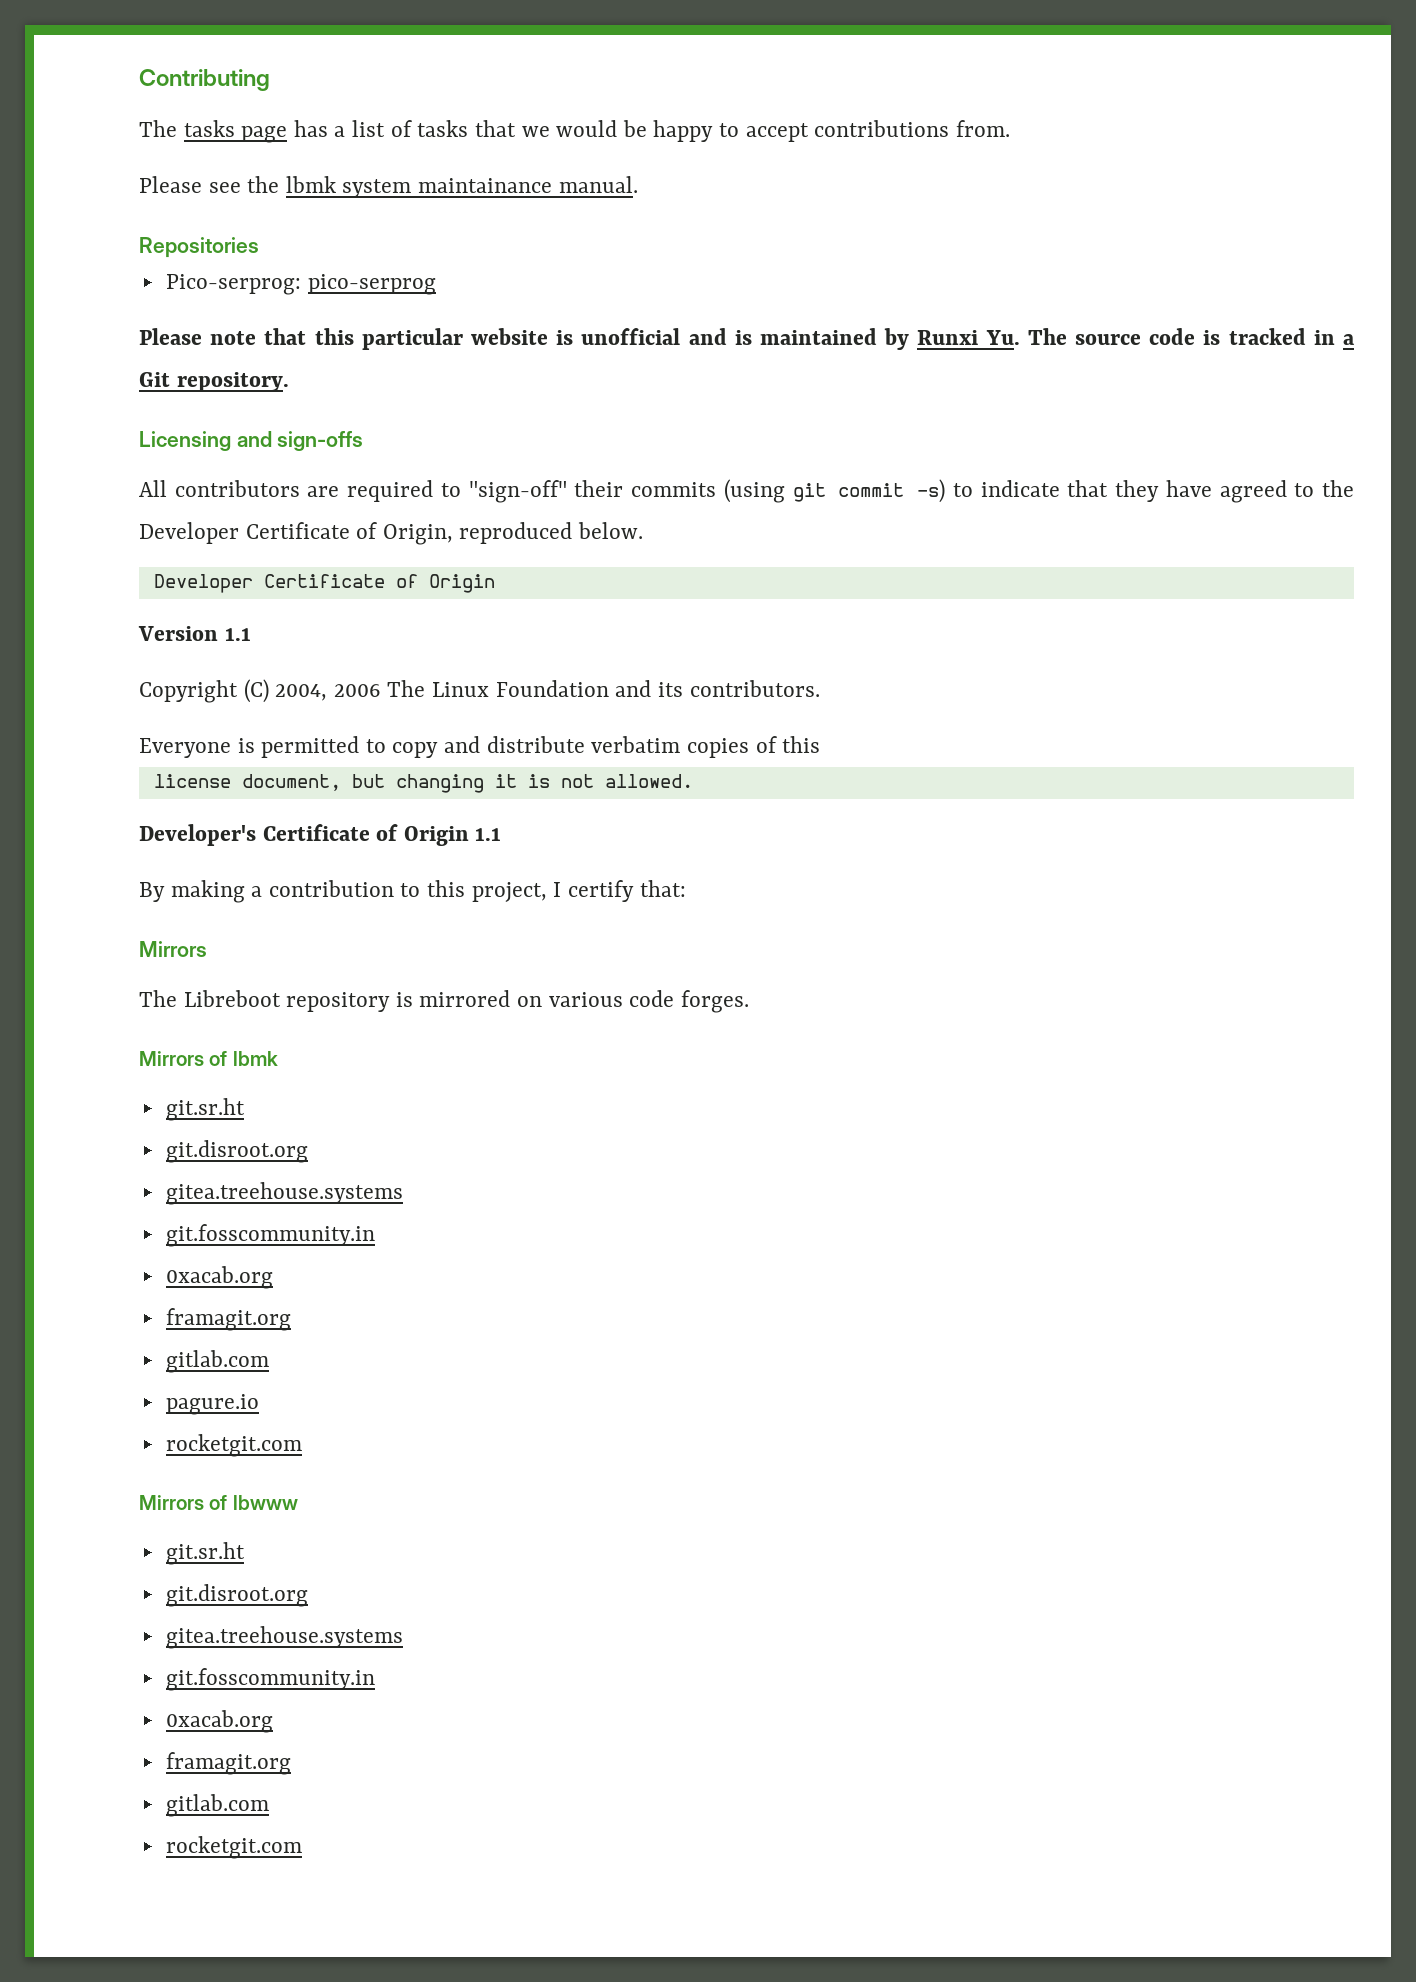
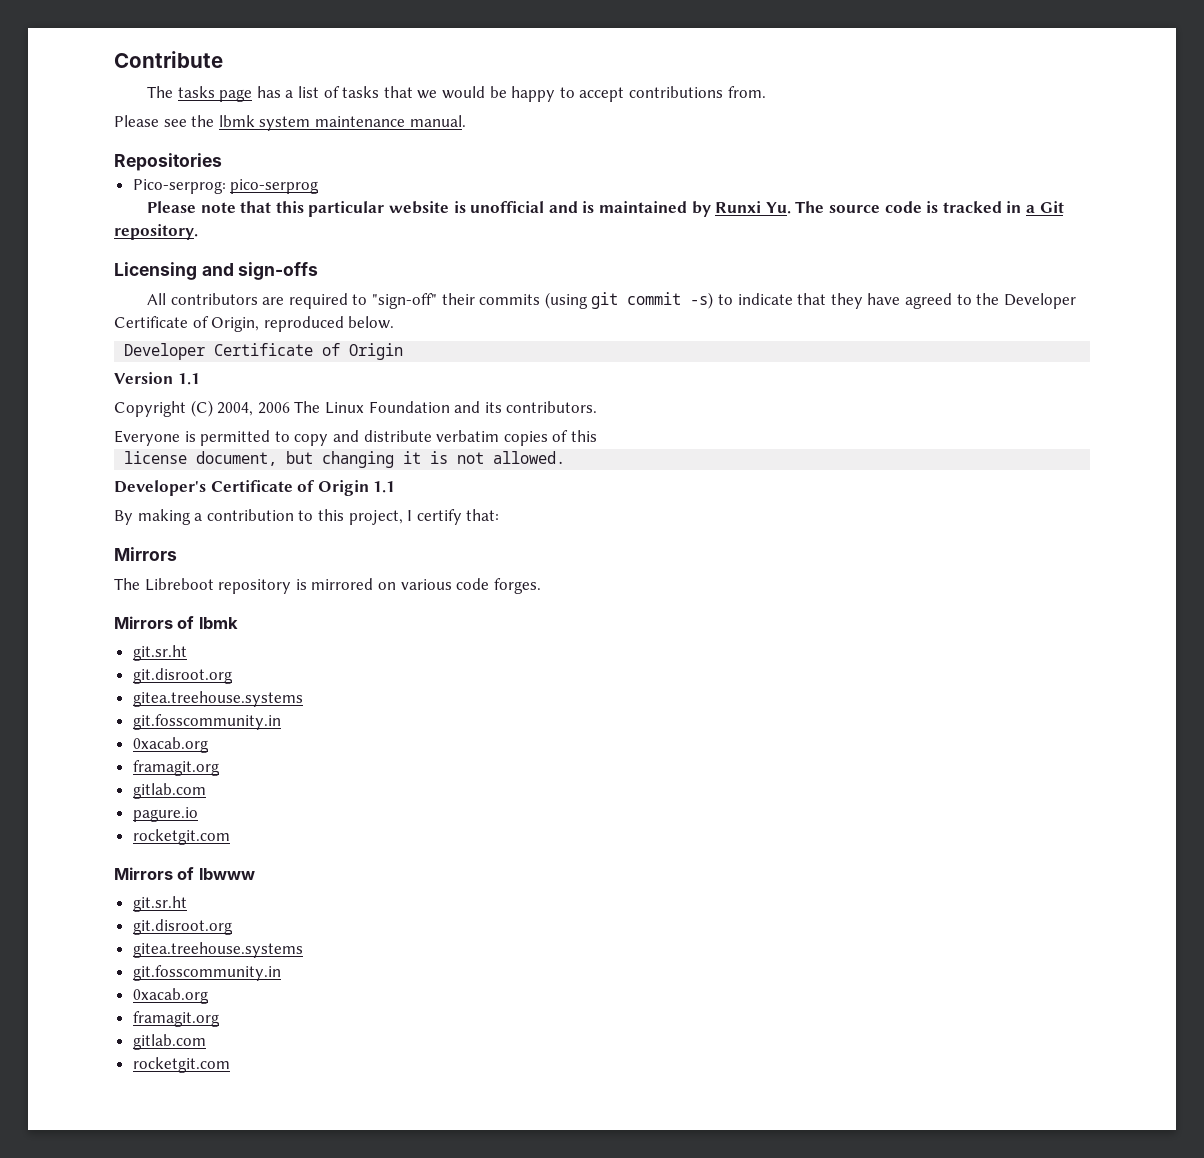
[139,69,270,91] Contributing -> [114,51,223,68] Contribute
[418,178,553,193] maintainance -> [314,116,405,127] maintenance

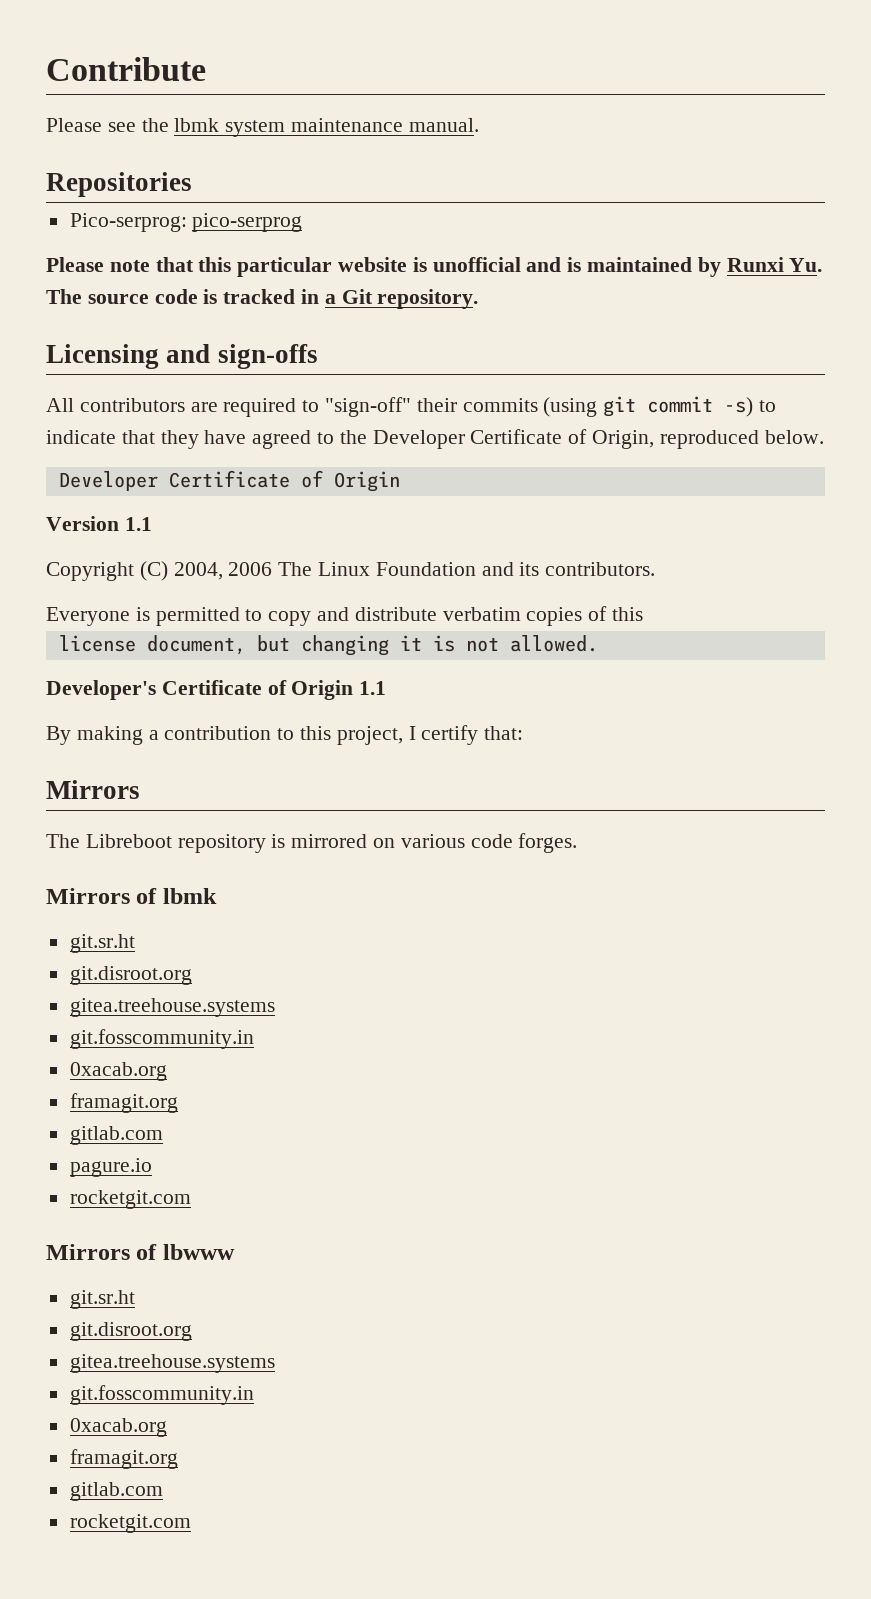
[147,86,766,102] // The tasks page has a list of tasks that we would be happy to accept contributions from. -> (206, 69) none

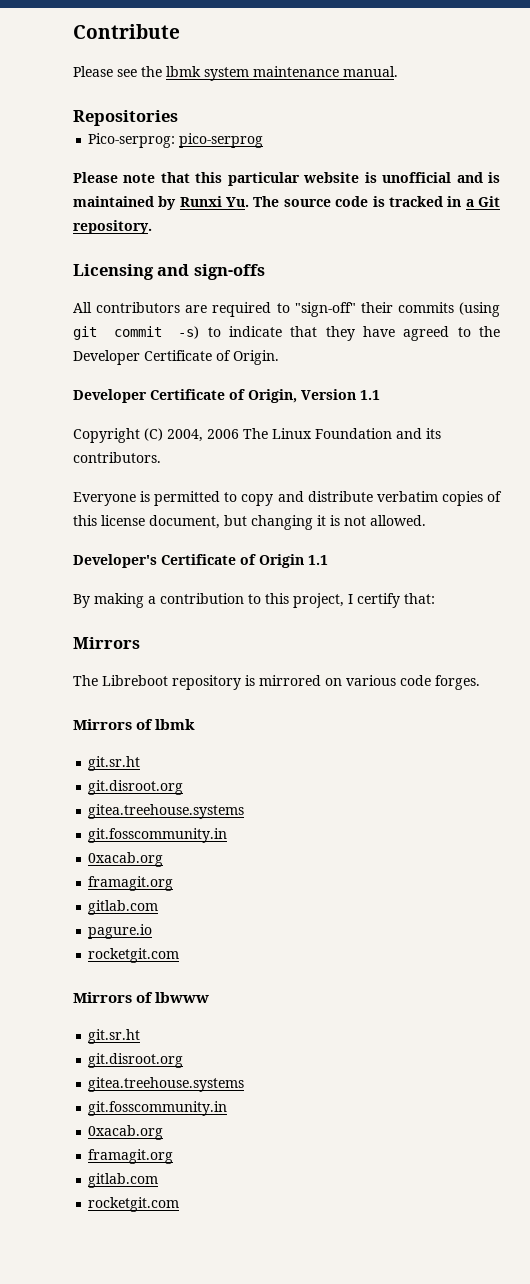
[592,430,824,449] [58,470,400,492] Origin, reproduced below. // Developer Certificate of Origin // -> [233,350,279,365] [73,389,297,403] Origin. // Developer Certificate of Origin,
(644, 614) // -> (97, 520) none

